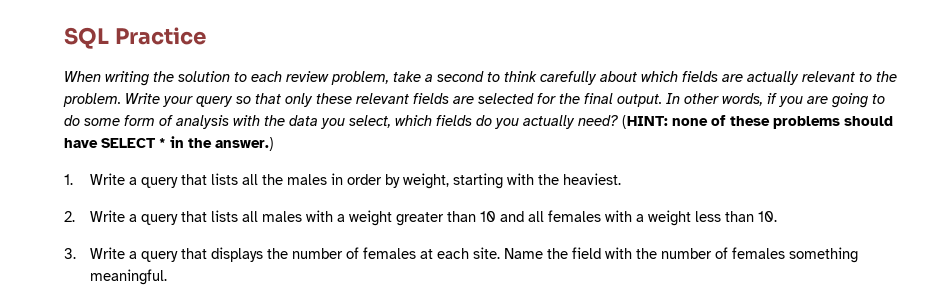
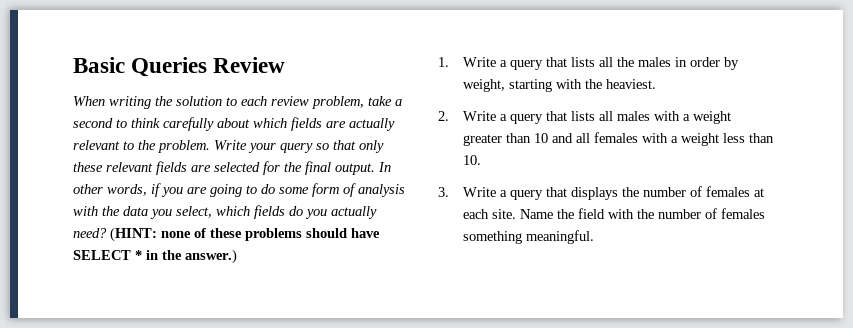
[64,27,206,49] SQL Practice -> [73,57,286,77] Basic Queries Review

